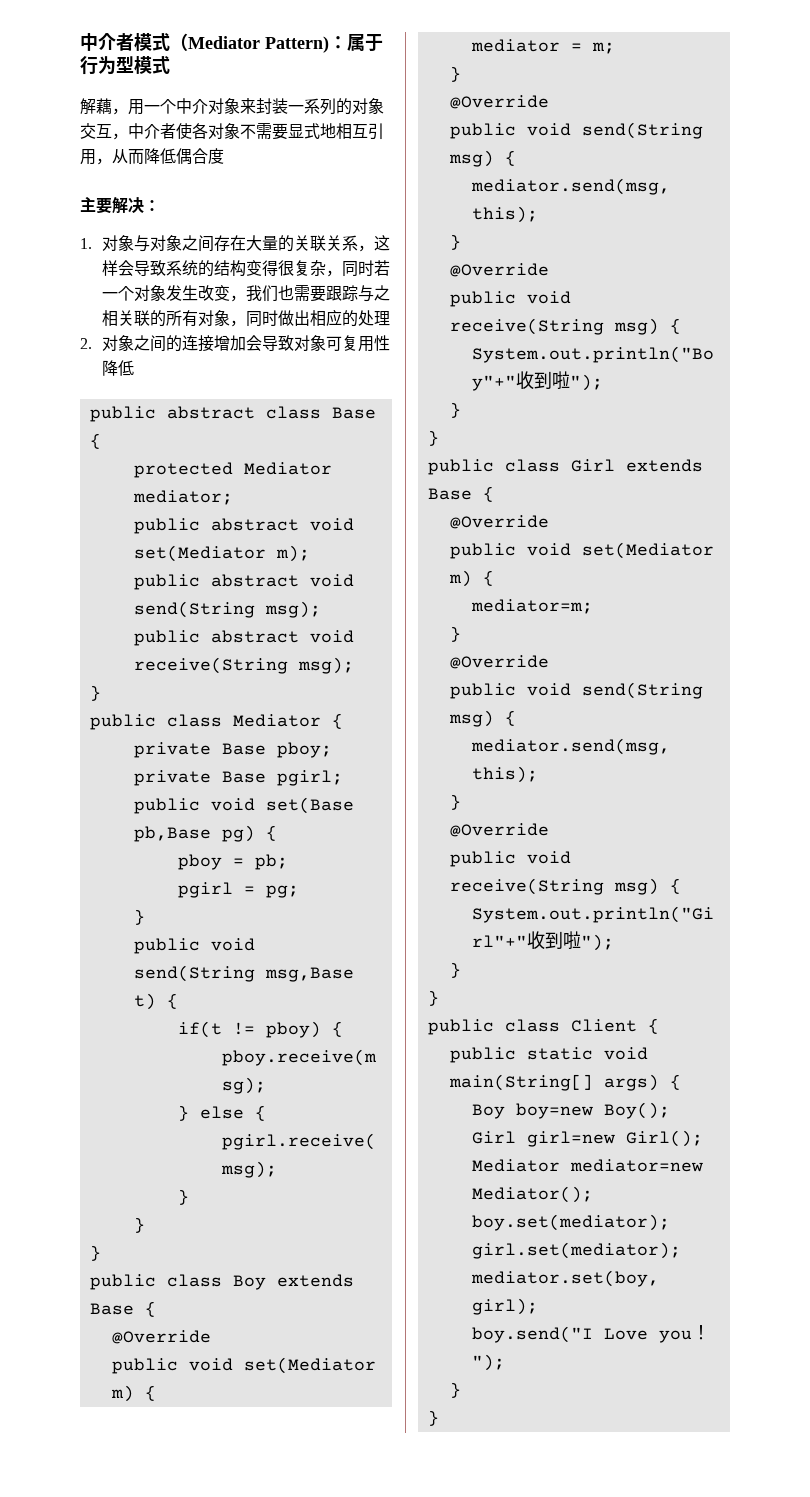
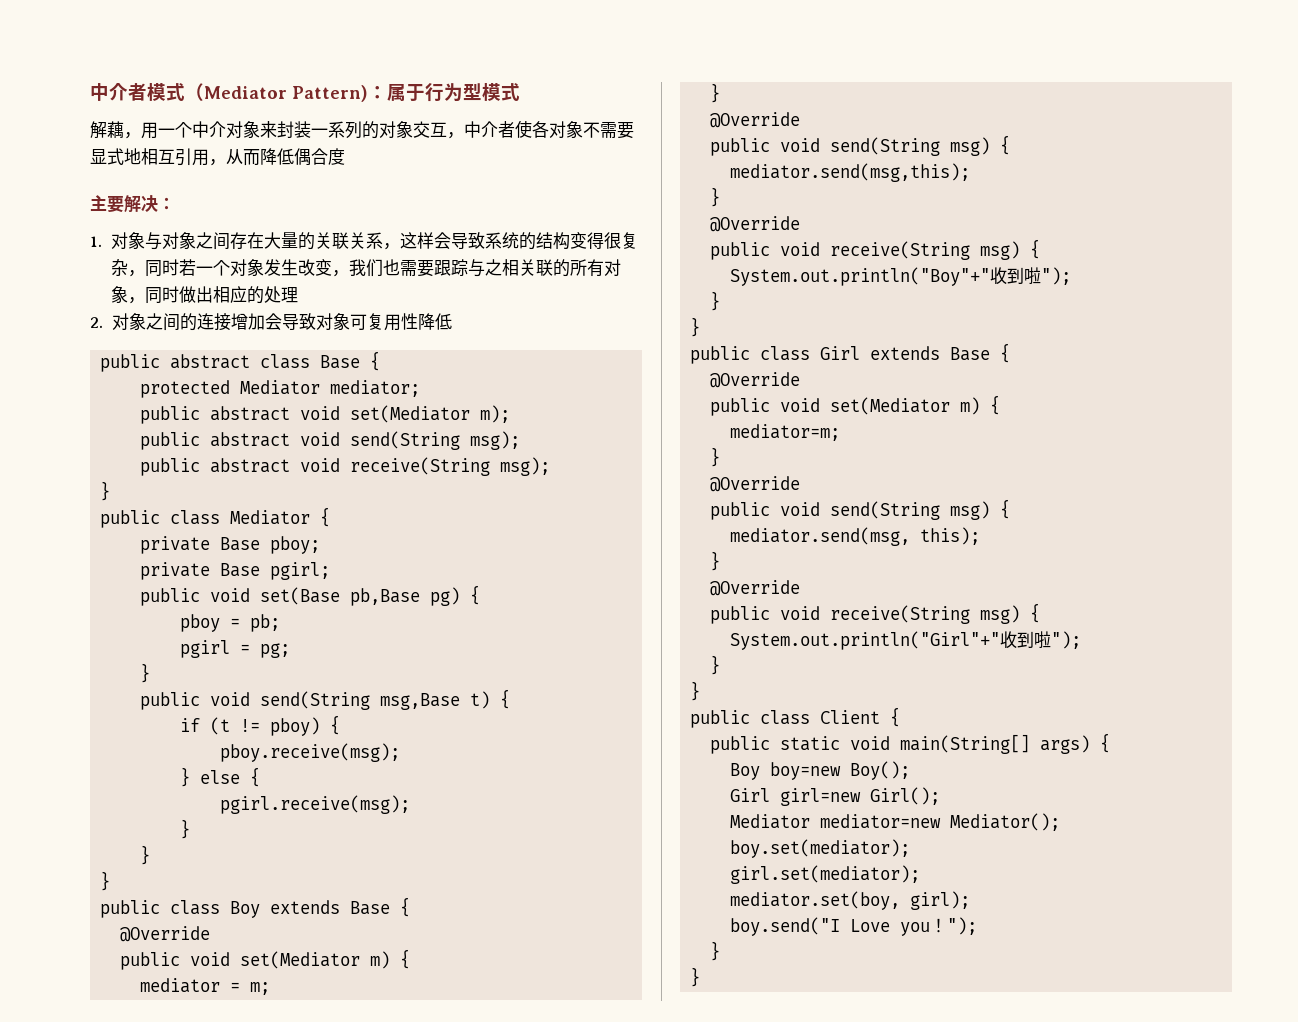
[177,1021,222,1038] if(t -> [180,717,231,735] if (t

